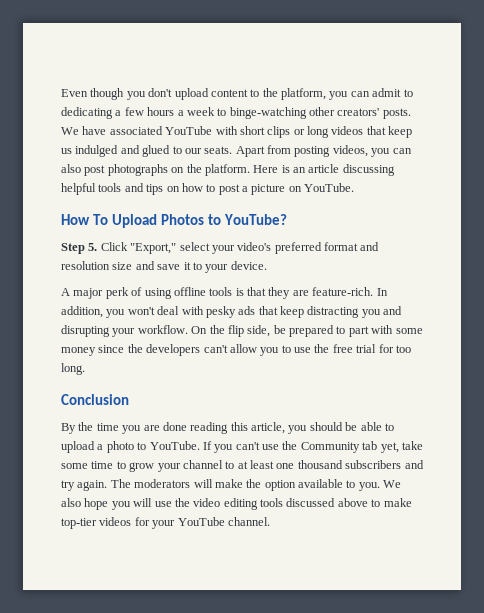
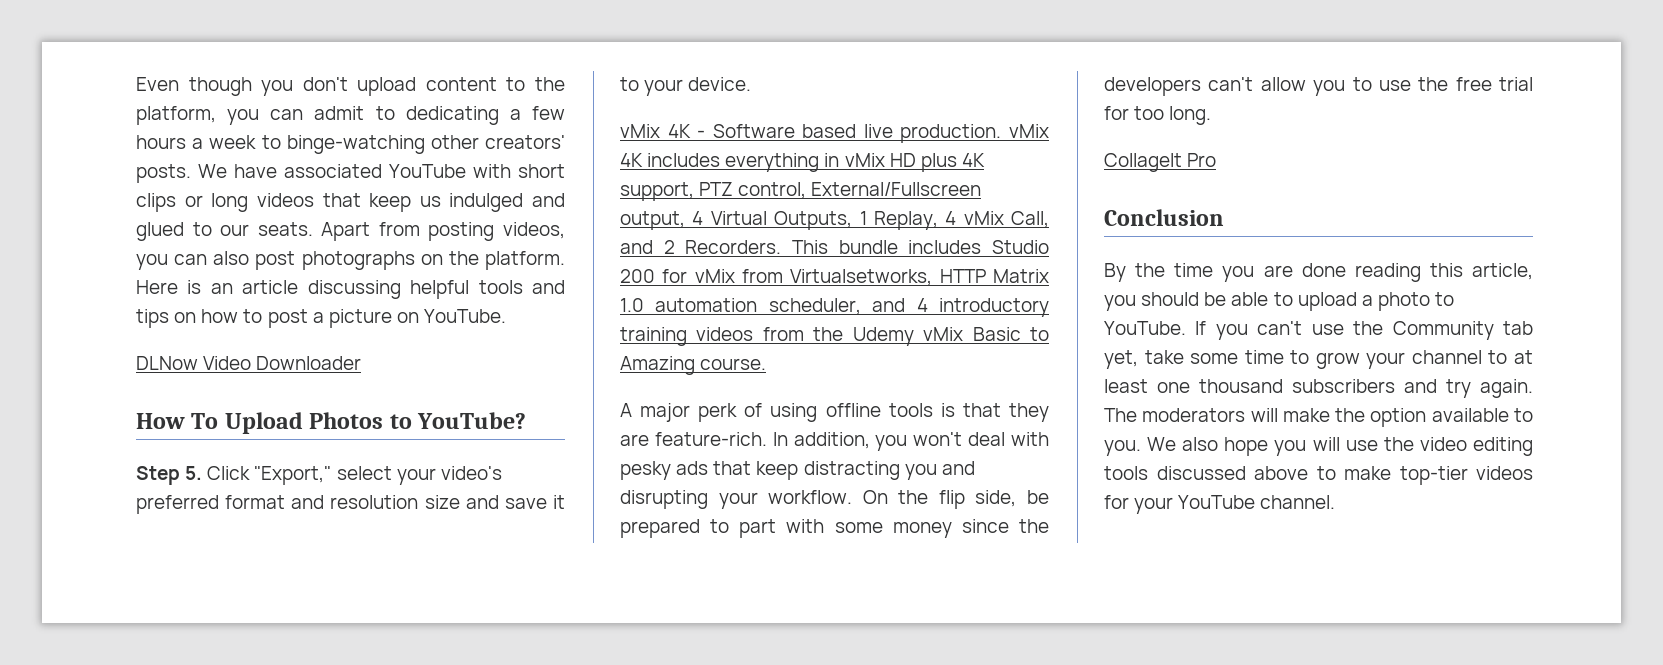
(355, 187) none -> [136,356,362,370] // DLNow Video Downloader
(267, 265) none -> [620,124,1049,143] [620,153,985,172] [620,182,982,201] [620,211,1049,230] [620,240,1049,254] [620,269,1049,286] [620,298,1049,317] [620,327,1049,346] [620,356,767,375] // vMix 4K - Software based live production. vMix 4K includes everything in vMix HD plus 4K support, PTZ control, External/Fullscreen output, 4 Virtual Outputs, 1 Replay, 4 vMix Call, and 2 Recorders. This bundle includes Studio 200 for vMix from Virtualsetworks, HTTP Matrix 1.0 automation scheduler, and 4 introductory training videos from the Udemy vMix Basic to Amazing course.
(85, 369) none -> [1104,153,1217,172] // CollageIt Pro

